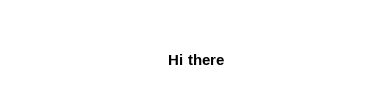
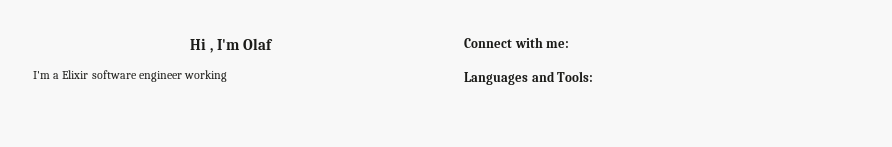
[187,54,224,65] there -> [209,38,274,53] [33,70,228,82] [464,37,570,48] [464,71,594,85] , I'm Olaf // I'm a Elixir software engineer working // Connect with me: // Languages and Tools:

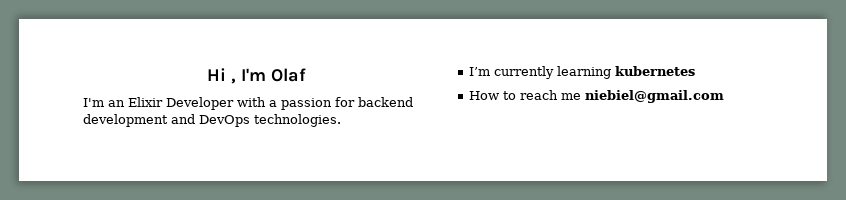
[53,70,228,82] [464,37,570,48] [464,71,594,85] a Elixir software engineer working // Connect with me: // Languages and Tools: -> [108,97,413,110] [83,114,341,127] [468,66,695,79] [468,90,724,103] an Elixir Developer with a passion for backend development and DevOps technologies. // I’m currently learning kubernetes // How to reach me niebiel@gmail.com

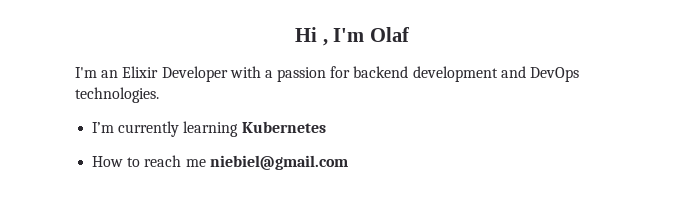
[614,66,695,76] kubernetes -> [241,121,326,133] Kubernetes

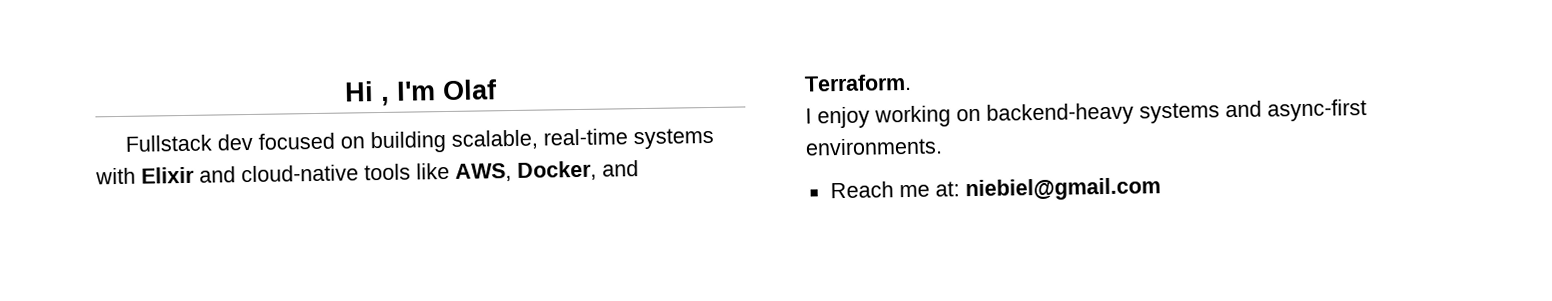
[75,66,580,82] [75,87,159,103] [92,121,326,137] [92,155,206,167] I'm an Elixir Developer with a passion for backend development and DevOps technologies. // I’m currently learning Kubernetes // How to reach me -> [125,127,715,154] [95,160,639,185] [804,73,912,92] [805,99,1367,129] [805,137,943,156] [829,181,960,199] Fullstack dev focused on building scalable, real-time systems with Elixir and cloud-native tools like AWS, Docker, and Terraform. // I enjoy working on backend-heavy systems and async-first environments. // Reach me at:

